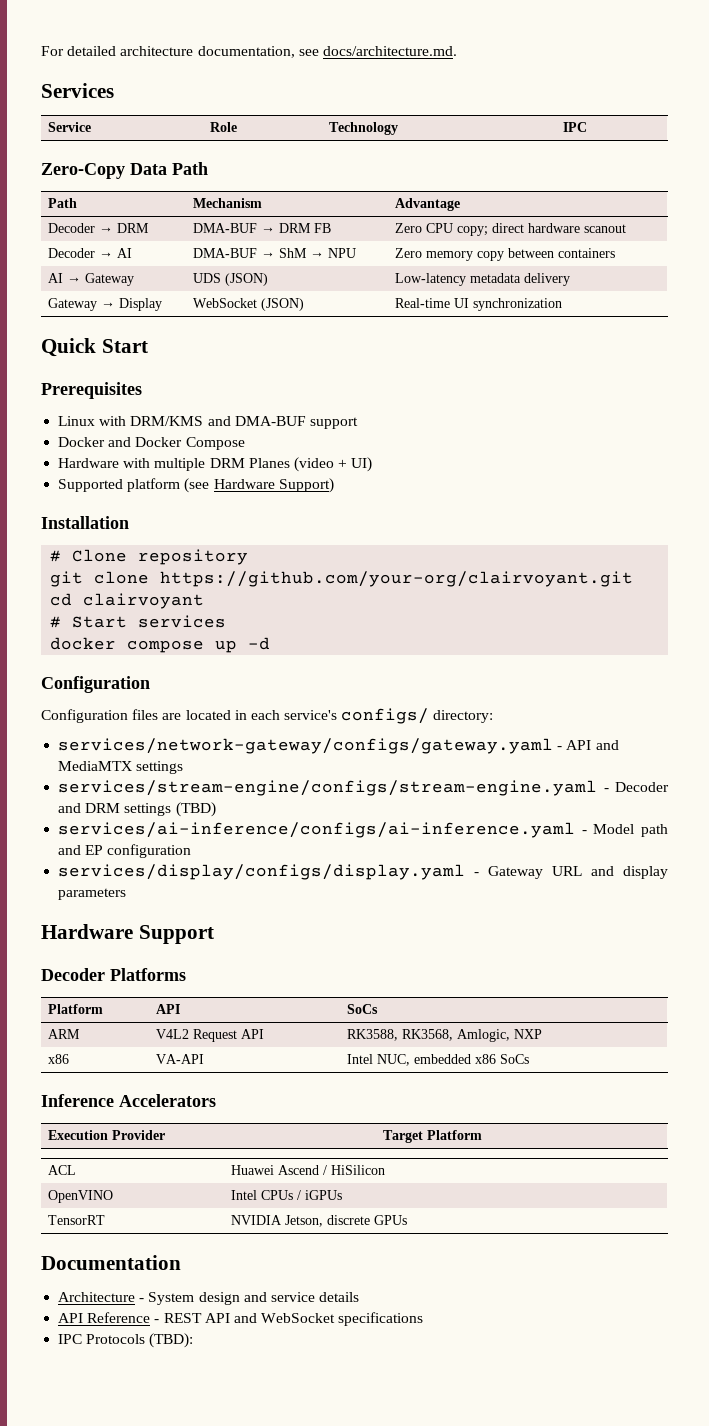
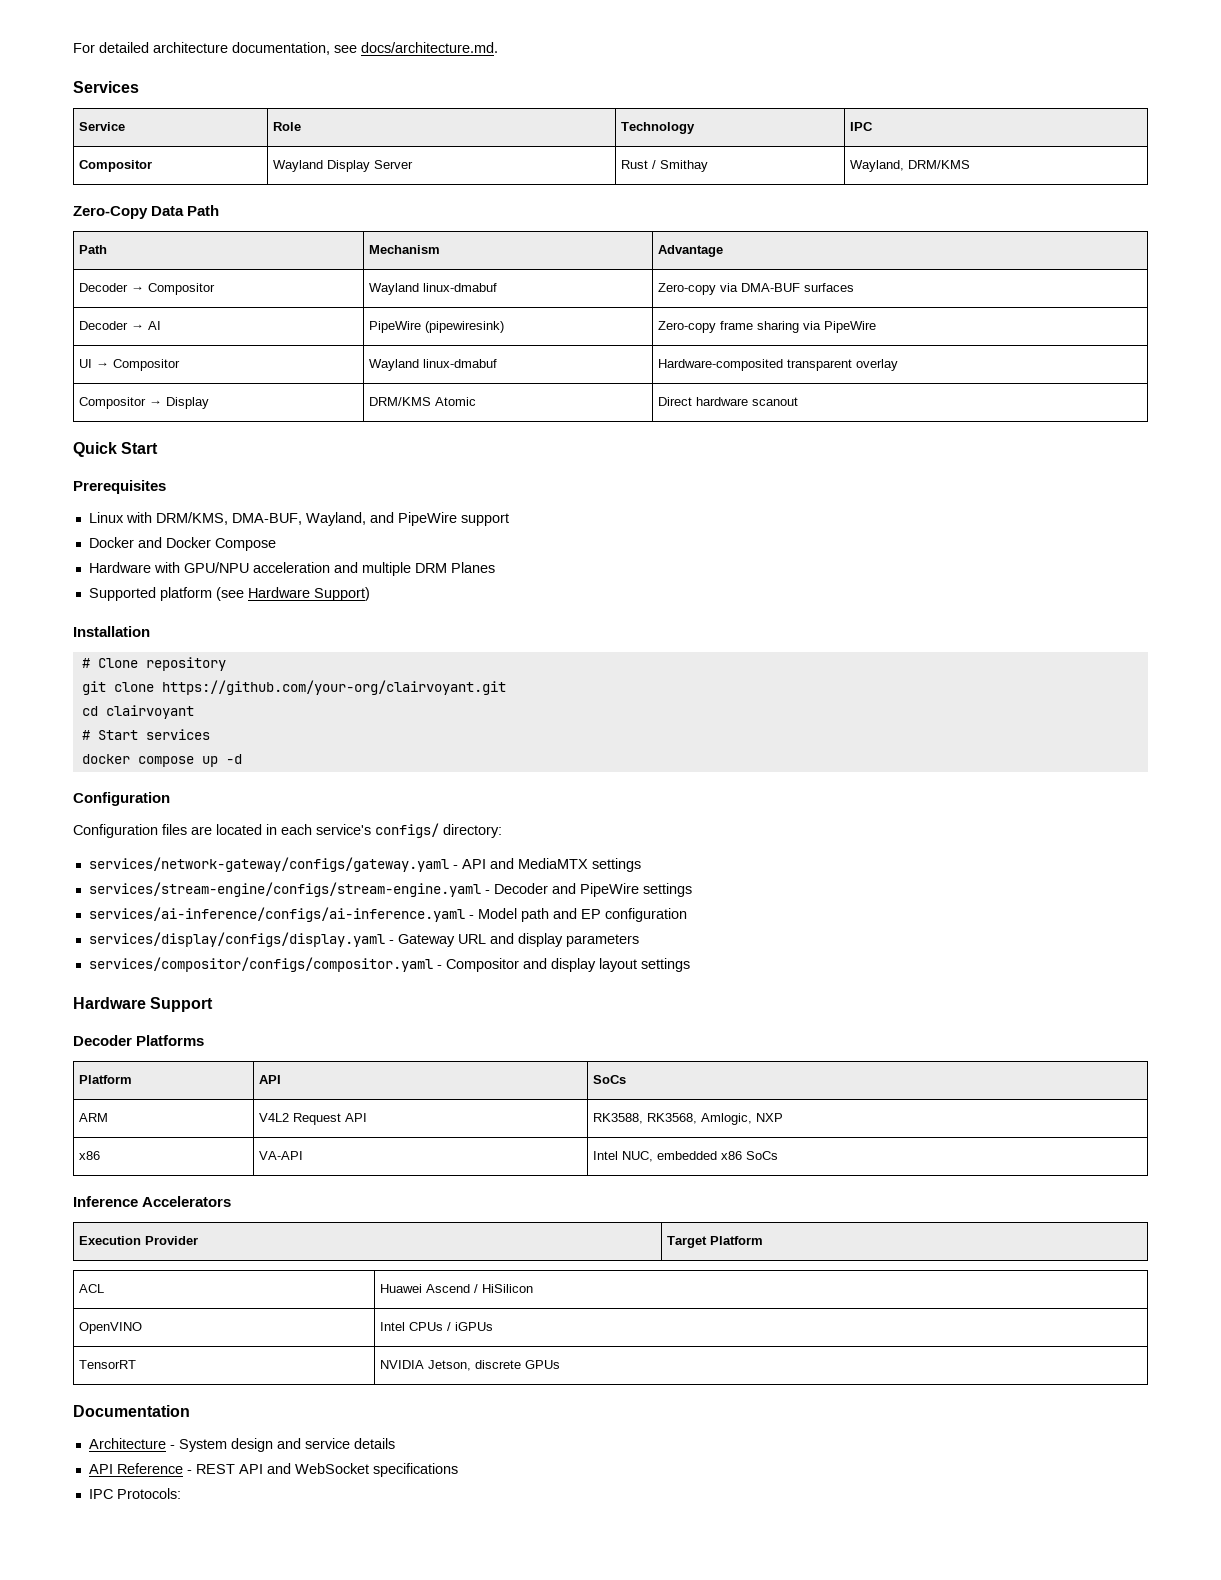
(588, 127) none -> [78,160,152,172] [272,160,413,172] [620,160,708,172] [849,160,970,172] // Compositor | Wayland Display Server | Rust / Smithay | Wayland, DRM/KMS
[117,223,150,233] [193,223,332,233] [395,223,627,236] [48,248,133,258] [193,248,357,258] [395,248,616,261] [48,273,135,286] [193,273,269,286] [395,273,571,286] [48,298,163,311] [193,298,305,311] [395,298,563,311] DRM | DMA-BUF → DRM FB | Zero CPU copy; direct hardware scanout // Decoder → AI | DMA-BUF → ShM → NPU | Zero memory copy between containers // AI → Gateway | UDS (JSON) | Low-latency metadata delivery // Gateway → Display | WebSocket (JSON) | Real-time UI synchronization -> [147,283,215,295] [368,283,497,295] [657,283,854,295] [78,321,161,330] [368,321,504,333] [657,321,876,333] [78,359,180,371] [368,359,497,371] [657,359,898,371] [78,397,209,409] [368,397,476,406] [657,397,798,406] Compositor | Wayland linux-dmabuf | Zero-copy via DMA-BUF surfaces // Decoder → AI | PipeWire (pipewiresink) | Zero-copy frame sharing via PipeWire // UI → Compositor | Wayland linux-dmabuf | Hardware-composited transparent overlay // Compositor → Display | DRM/KMS Atomic | Direct hardware scanout
[130,416,306,426] DRM/KMS and DMA-BUF -> [155,512,457,526] DRM/KMS, DMA-BUF, Wayland, and PipeWire
(151, 463) none -> [183,562,358,573] GPU/NPU acceleration and
[293,457,373,472] (video + UI) -> (495, 567) none
[85,802,216,817] DRM settings (TBD) -> [579,883,692,897] PipeWire settings
(127, 894) none -> [88,957,690,972] // services/compositor/configs/compositor.yaml - Compositor and display layout settings
[86,1333,194,1348] Protocols (TBD): -> [116,1488,181,1499] Protocols:

